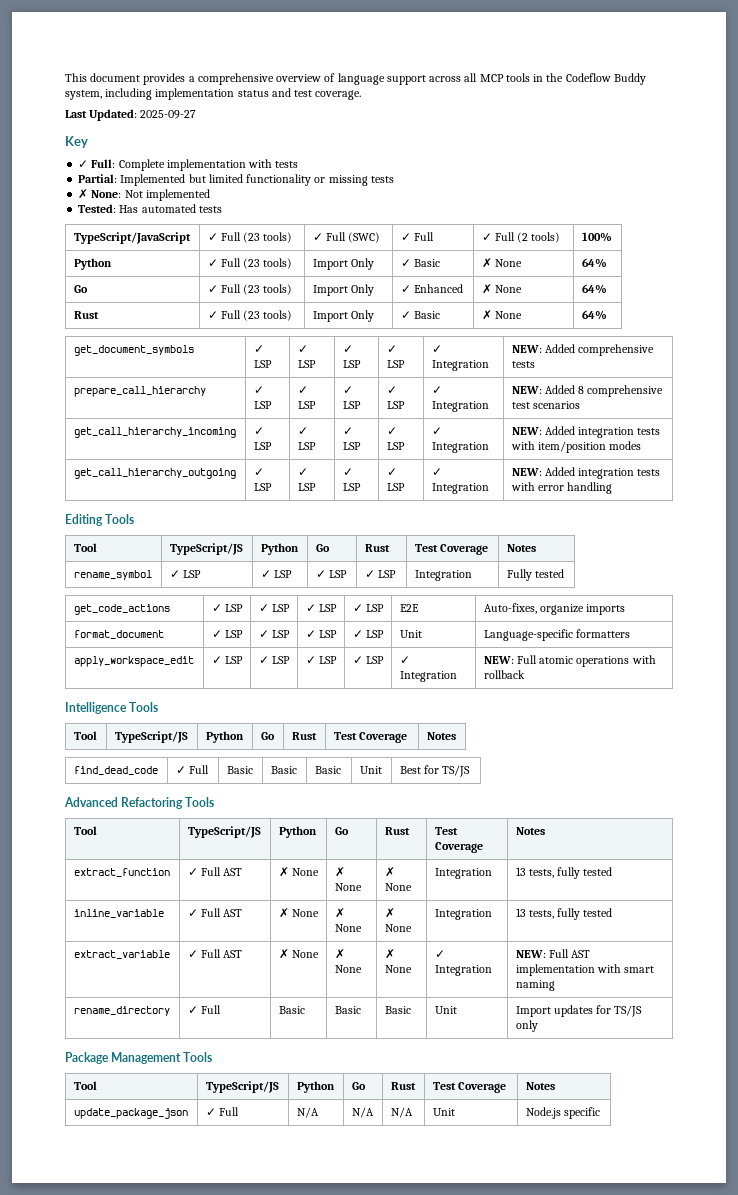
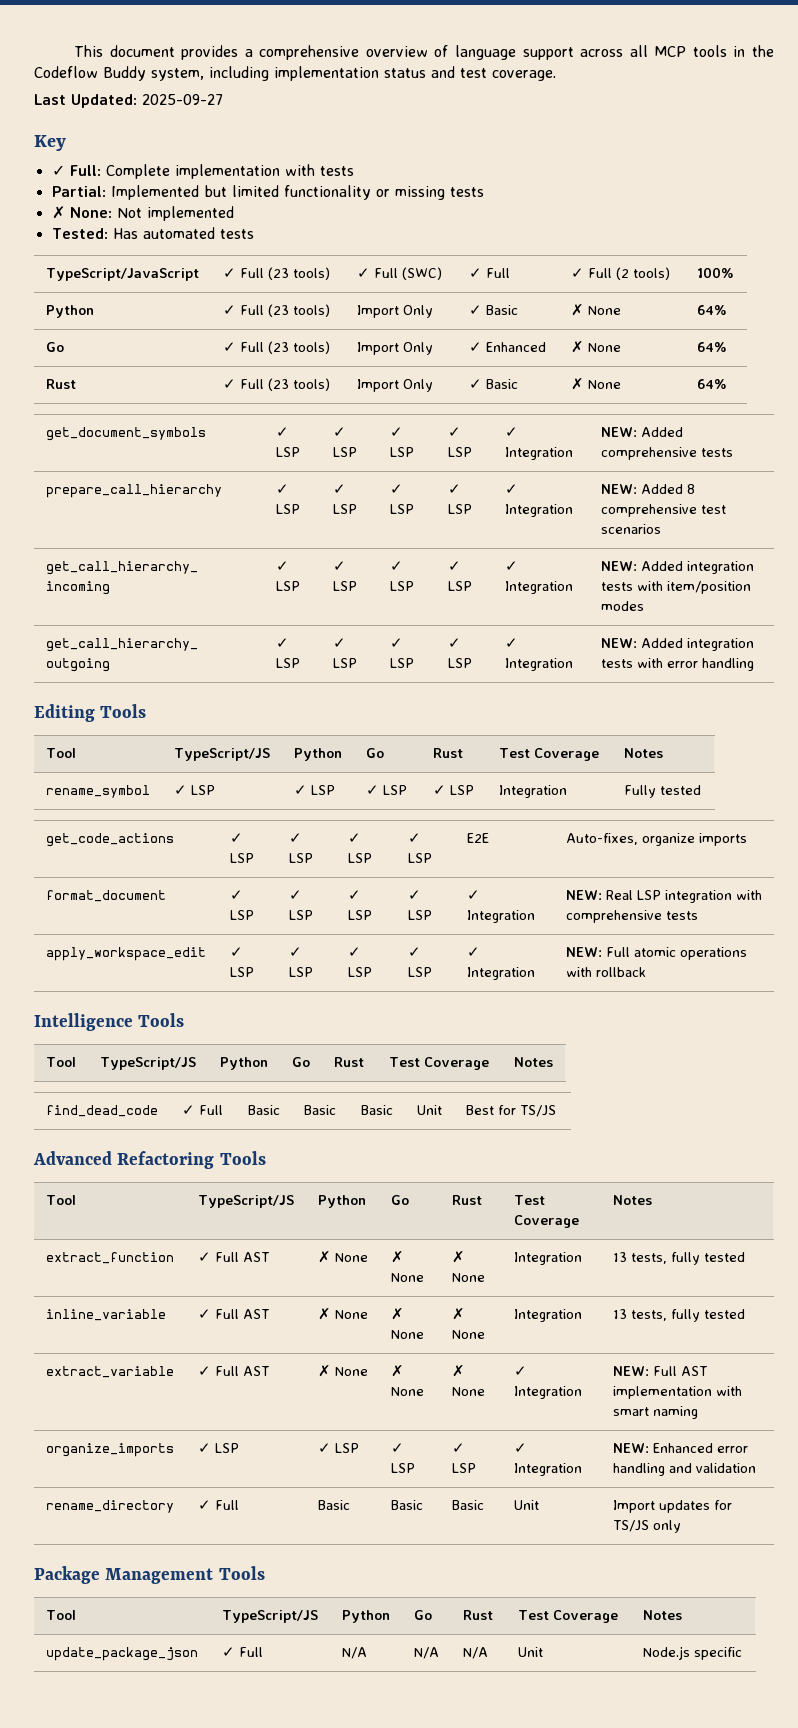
[399,630,422,638] [483,629,630,641] Unit | Language-specific formatters -> [466,890,480,900] [466,910,535,923] [565,890,762,903] [565,910,698,923] ✓ Integration | NEW: Real LSP integration with comprehensive tests
(555, 985) none -> [45,1443,174,1457] [197,1443,239,1453] [317,1443,359,1453] [390,1443,404,1453] [390,1463,415,1473] [451,1443,465,1453] [451,1463,476,1473] [513,1443,527,1453] [513,1463,582,1476] [612,1443,748,1453] [612,1463,756,1476] // organize_imports | ✓ LSP | ✓ LSP | ✓ LSP | ✓ LSP | ✓ Integration | NEW: Enhanced error handling and validation

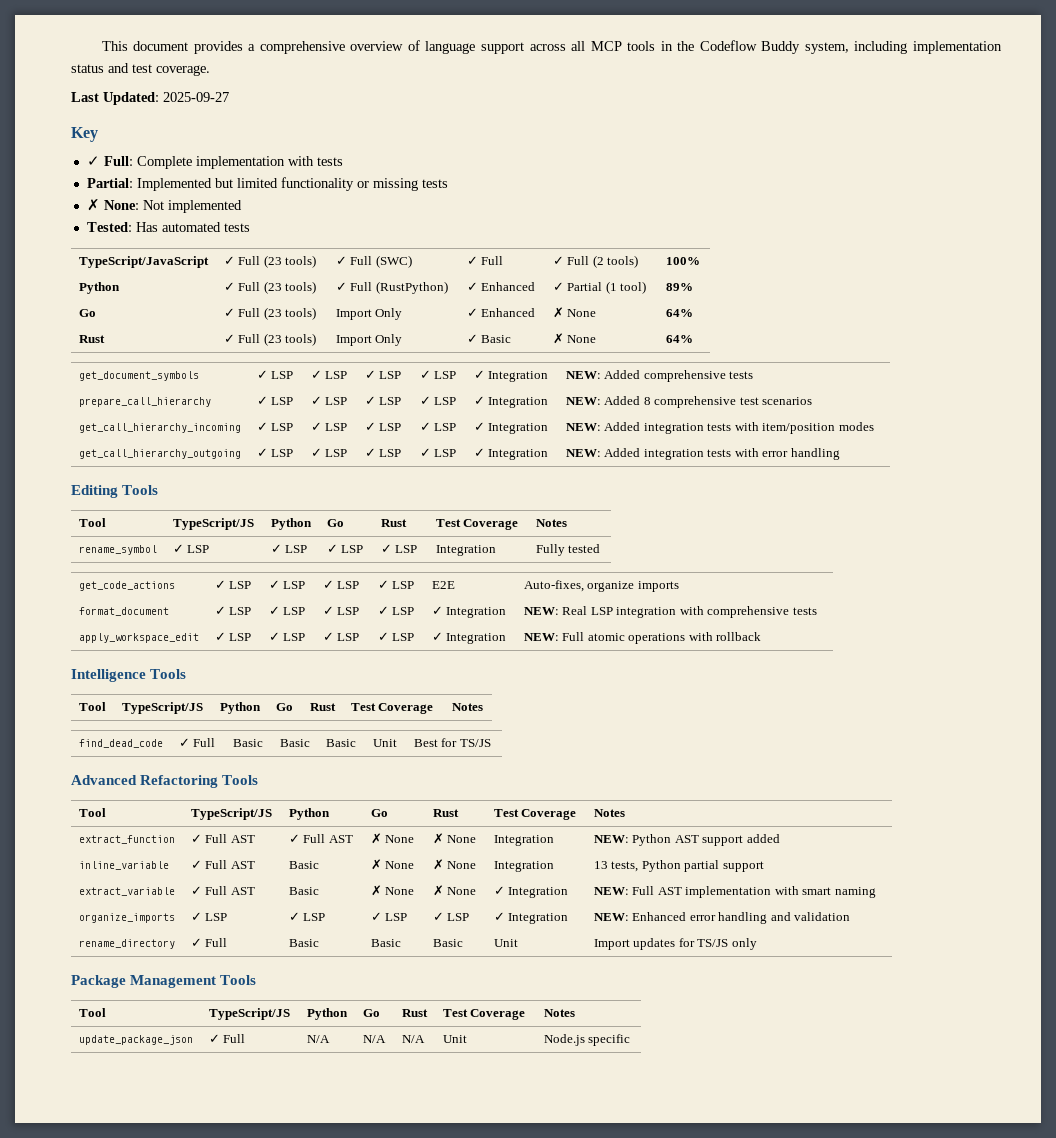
[356,305,433,318] [468,305,518,315] [570,304,621,316] [696,305,726,315] Import Only | ✓ Basic | ✗ None | 64% -> [335,281,448,294] [466,282,536,291] [552,281,647,294] [665,283,693,291] ✓ Full (RustPython) | ✓ Enhanced | ✓ Partial (1 tool) | 89%
[317,1251,368,1263] [390,1251,404,1263] [390,1273,424,1282] [451,1251,465,1263] [451,1273,485,1282] [513,1252,582,1265] [612,1252,745,1265] [45,1309,166,1321] [197,1309,269,1319] [317,1308,368,1320] [390,1308,404,1320] [390,1330,424,1339] [451,1308,465,1320] [451,1330,485,1339] [513,1309,582,1322] [612,1309,745,1322] | ✗ None | ✗ None | ✗ None | Integration | 13 tests, fully tested // inline_variable | ✓ Full AST | ✗ None | ✗ None | ✗ None | Integration | 13 tests, fully tested -> [288,834,353,843] [370,833,415,844] [432,833,477,844] [493,835,554,846] [593,834,780,846] [78,861,169,870] [190,860,255,869] [288,861,319,869] [370,859,415,870] [432,859,477,870] [493,861,554,872] [593,860,764,872] | ✓ Full AST | ✗ None | ✗ None | Integration | NEW: Python AST support added // inline_variable | ✓ Full AST | Basic | ✗ None | ✗ None | Integration | 13 tests, Python partial support
[317,1365,368,1377] ✗ None -> [288,887,319,895] Basic

